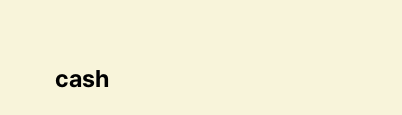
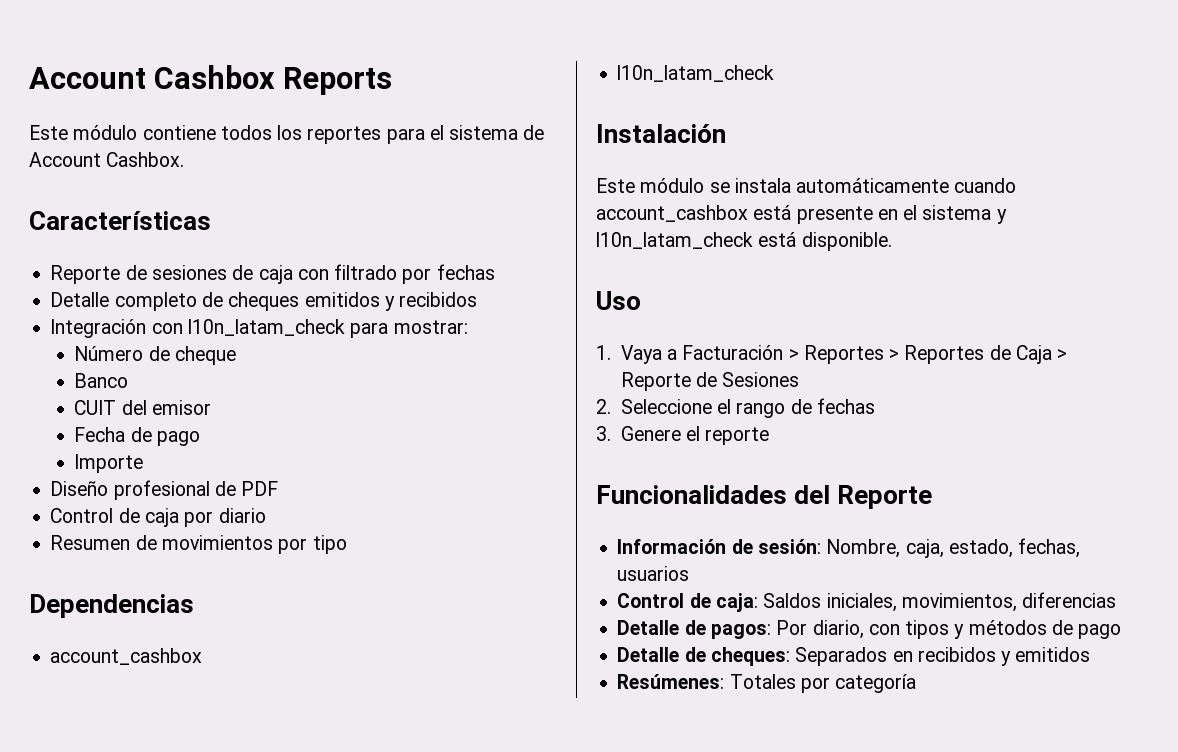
[55,70,109,88] cash -> [29,65,393,95] [29,125,545,144] [29,152,185,167] [29,211,211,230] [50,264,495,284] [50,292,478,311] [50,319,468,338] [74,346,236,365] [74,373,129,388] [74,400,211,415] [74,427,200,446] [74,454,144,473] [50,480,279,500] [50,508,266,527] [50,535,347,554] [29,594,194,618] [50,648,203,665] [617,65,775,82] [596,124,726,143] [596,178,1017,193] [596,205,1007,224] [596,232,892,251] [596,291,641,310] [596,345,1068,364] [620,372,800,391] [596,398,875,418] [596,426,770,445] [596,485,933,509] [617,538,1081,558] [617,566,690,581] [617,592,1117,612] [617,620,1122,639] [617,647,1091,666] [617,674,917,693] Account Cashbox Reports // Este módulo contiene todos los reportes para el sistema de Account Cashbox. // Características // Reporte de sesiones de caja con filtrado por fechas // Detalle completo de cheques emitidos y recibidos // Integración con l10n_latam_check para mostrar: // Número de cheque // Banco // CUIT del emisor // Fecha de pago // Importe // Diseño profesional de PDF // Control de caja por diario // Resumen de movimientos por tipo // Dependencias // account_cashbox // l10n_latam_check // Instalación // Este módulo se instala automáticamente cuando account_cashbox está presente en el sistema y l10n_latam_check está disponible. // Uso // 1. Vaya a Facturación > Reportes > Reportes de Caja > Reporte de Sesiones // 2. Seleccione el rango de fechas // 3. Genere el reporte // Funcionalidades del Reporte // Información de sesión: Nombre, caja, estado, fechas, usuarios // Control de caja: Saldos iniciales, movimientos, diferencias // Detalle de pagos: Por diario, con tipos y métodos de pago // Detalle de cheques: Separados en recibidos y emitidos // Resúmenes: Totales por categoría

